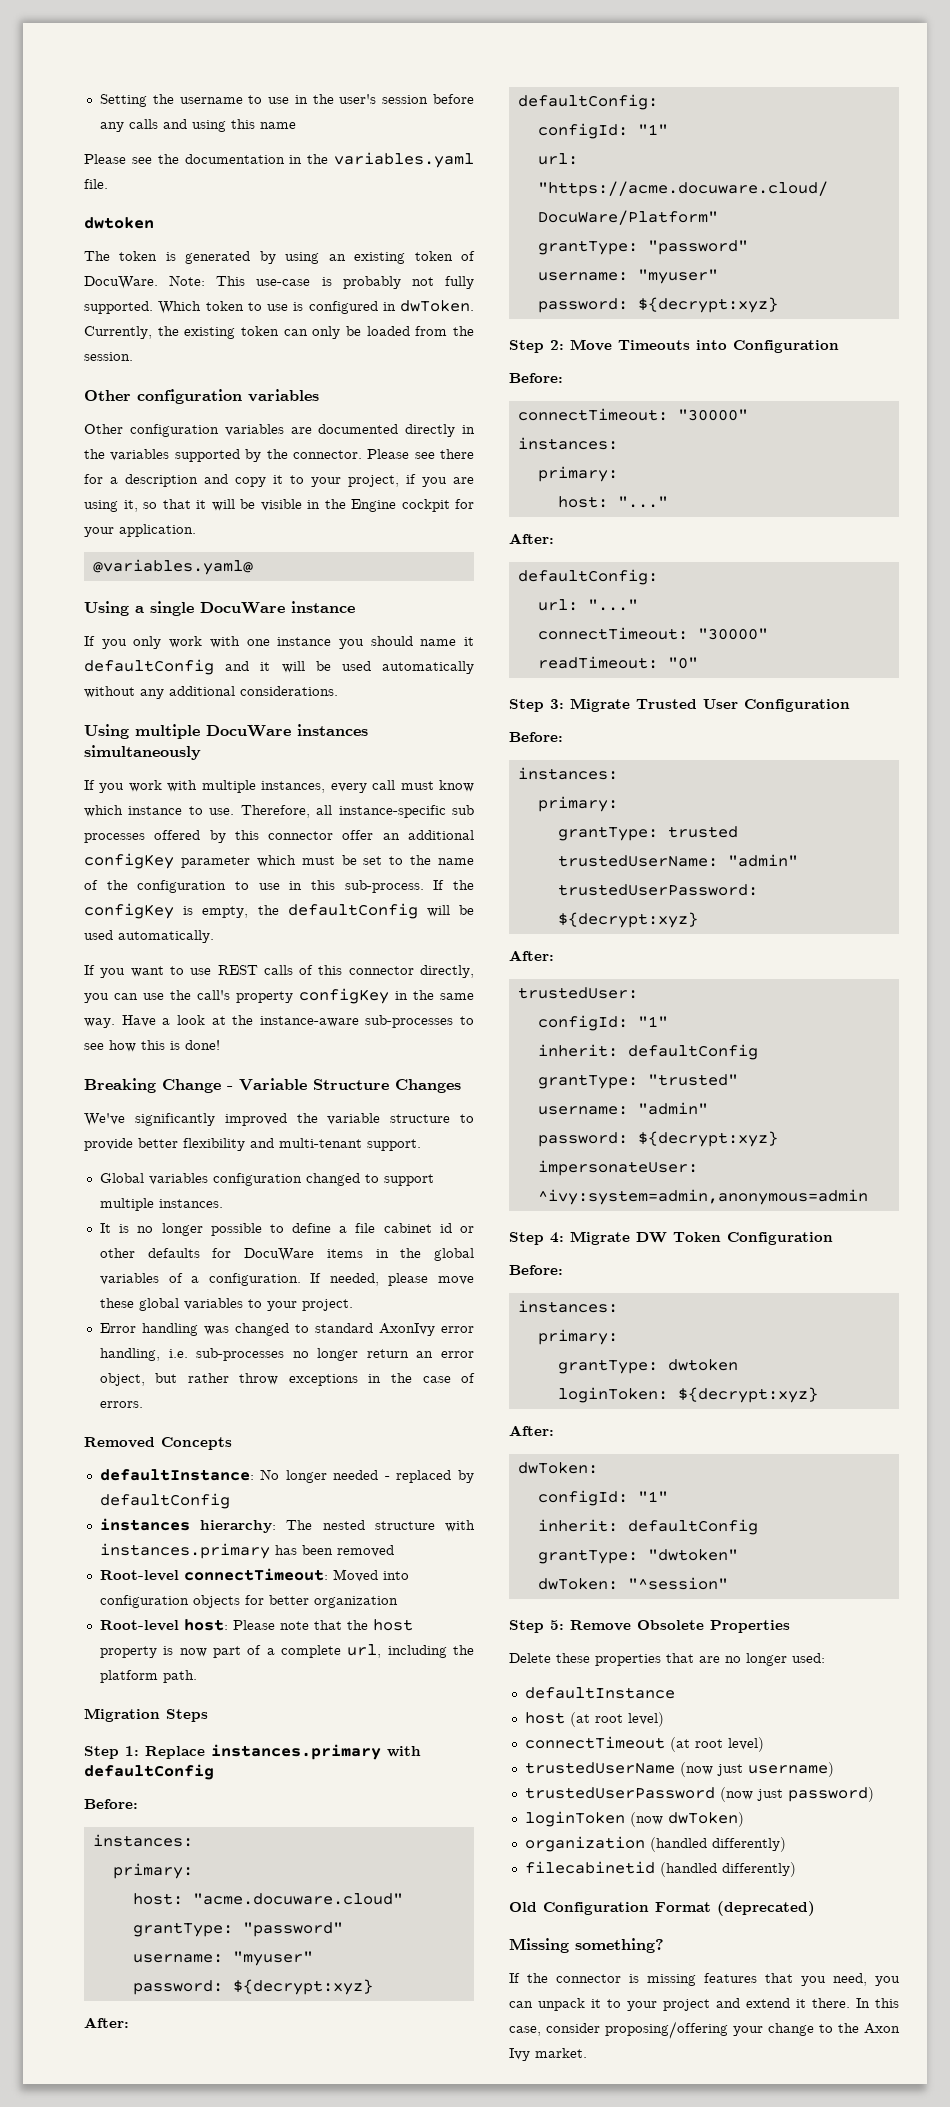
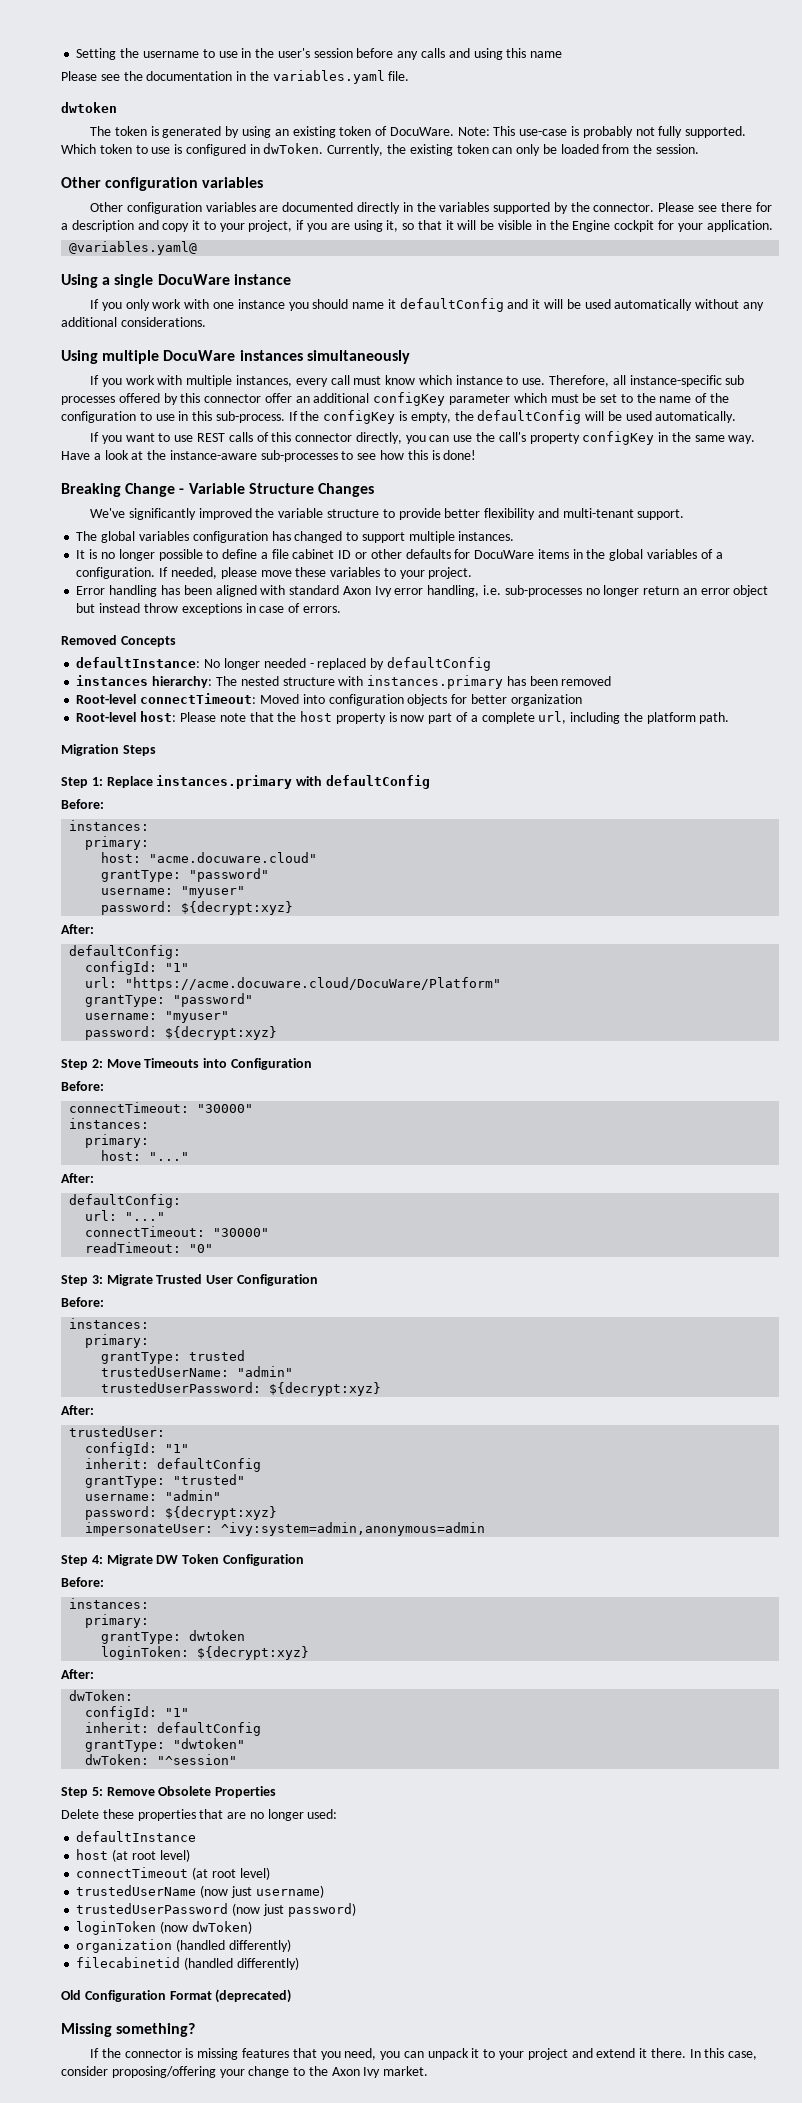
[99,1173,144,1183] Global -> [76,531,136,543] The global
(302, 1179) none -> [271,531,291,541] has
[439,1223,452,1233] id -> [338,550,352,559] ID
[138,1298,179,1311] global -> (327, 572) none
[203,1323,435,1336] was changed to standard AxonIvy -> [160,585,392,597] has been aligned with standard Axon Ivy
[99,1373,229,1386] object, but rather -> [733,585,769,597] [76,603,141,613] object but instead
[390,1373,412,1383] the -> (256, 608) none

